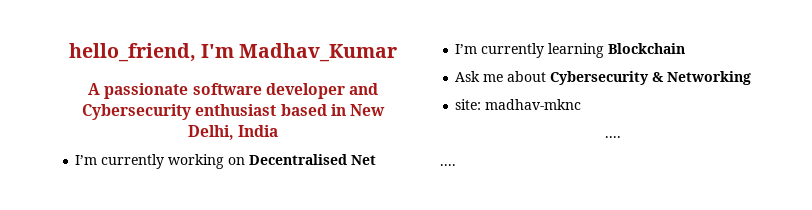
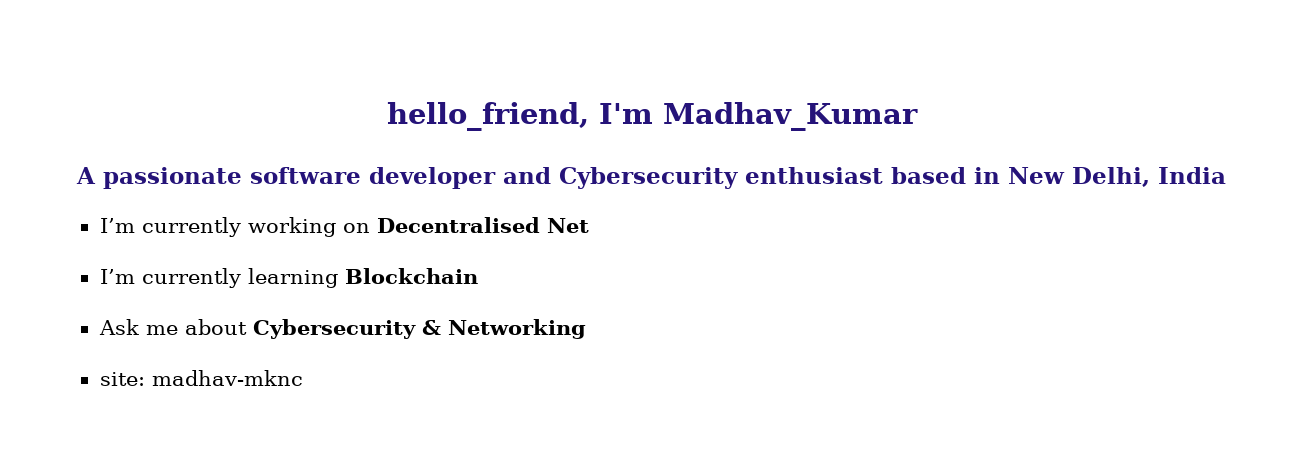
[605,136,621,138] [440,164,456,166] // .... // .... -> (303, 378) none

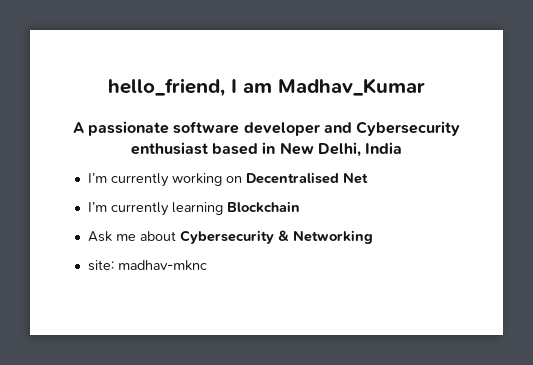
[598,103,653,124] I'm -> [231,79,272,93] I am

